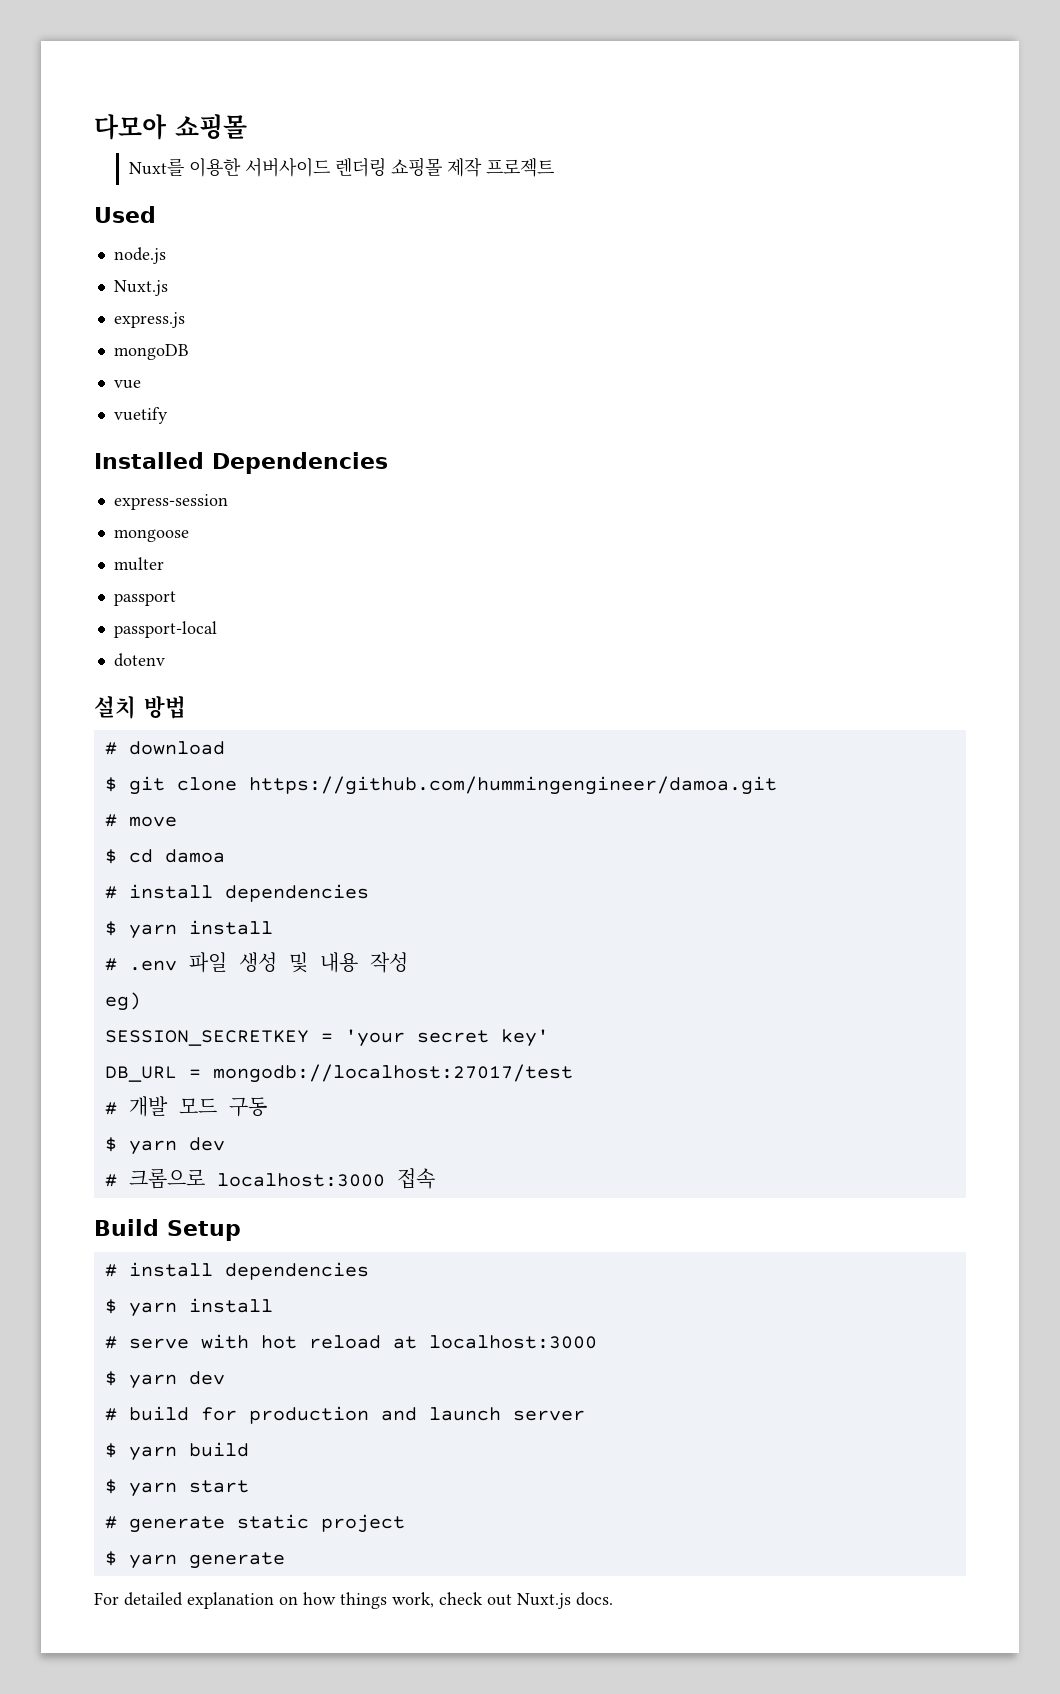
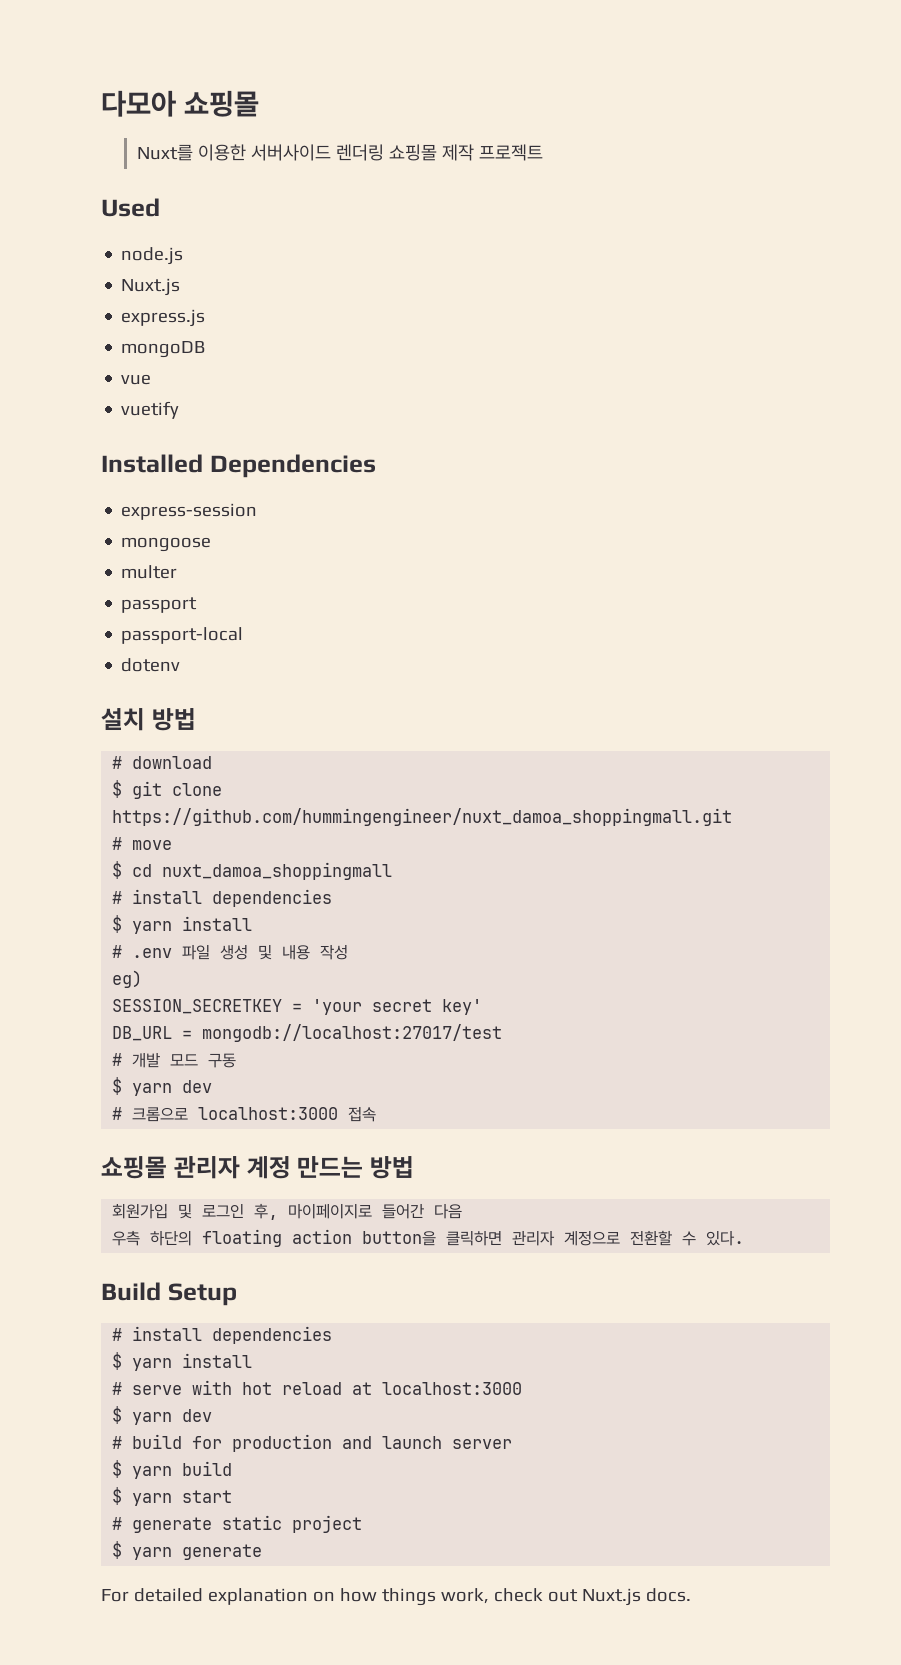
[248,776,777,795] https://github.com/hummingengineer/damoa.git -> [112,808,733,826] https://github.com/hummingengineer/nuxt_damoa_shoppingmall.git
[164,849,225,863] damoa -> [162,862,393,880] nuxt_damoa_shoppingmall
(435, 1178) none -> [101,1156,414,1179] [112,1203,463,1220] [112,1229,745,1247] // 쇼핑몰 관리자 계정 만드는 방법 // 회원가입 및 로그인 후, 마이페이지로 들어간 다음 // 우측 하단의 floating action button을 클릭하면 관리자 계정으로 전환할 수 있다.

